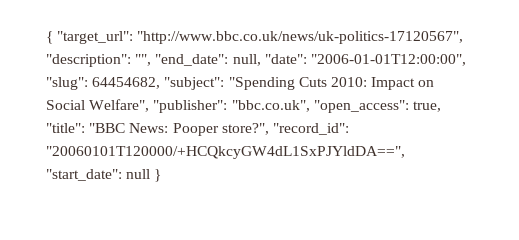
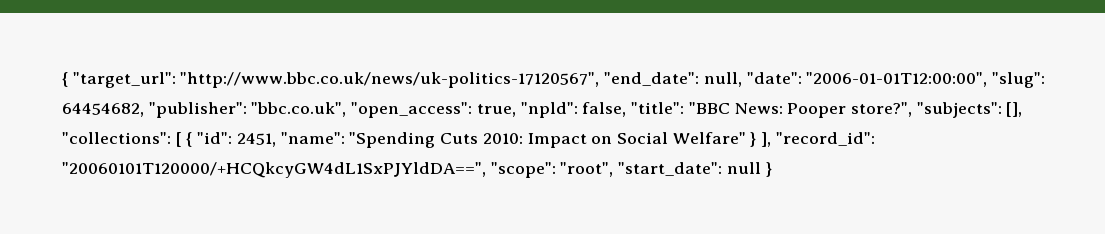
[46,54,152,67] "description": "", -> (600, 80) none
[164,77,225,90] "subject": -> [148,102,1023,118] [62,132,345,147] "publisher": "bbc.co.uk", "open_access": true, "npld": false, "title": "BBC News: Pooper store?", "subjects": [], "collections": [ { "id": 2451, "name":
[89,99,441,113] [46,123,349,136] [46,146,405,159] Welfare", "publisher": "bbc.co.uk", "open_access": true, "title": "BBC News: Pooper store?", "record_id": "20060101T120000/+HCQkcyGW4dL1SxPJYldDA==", -> [672,132,875,147] [62,162,614,178] Welfare" } ], "record_id": "20060101T120000/+HCQkcyGW4dL1SxPJYldDA==", "scope": "root",

